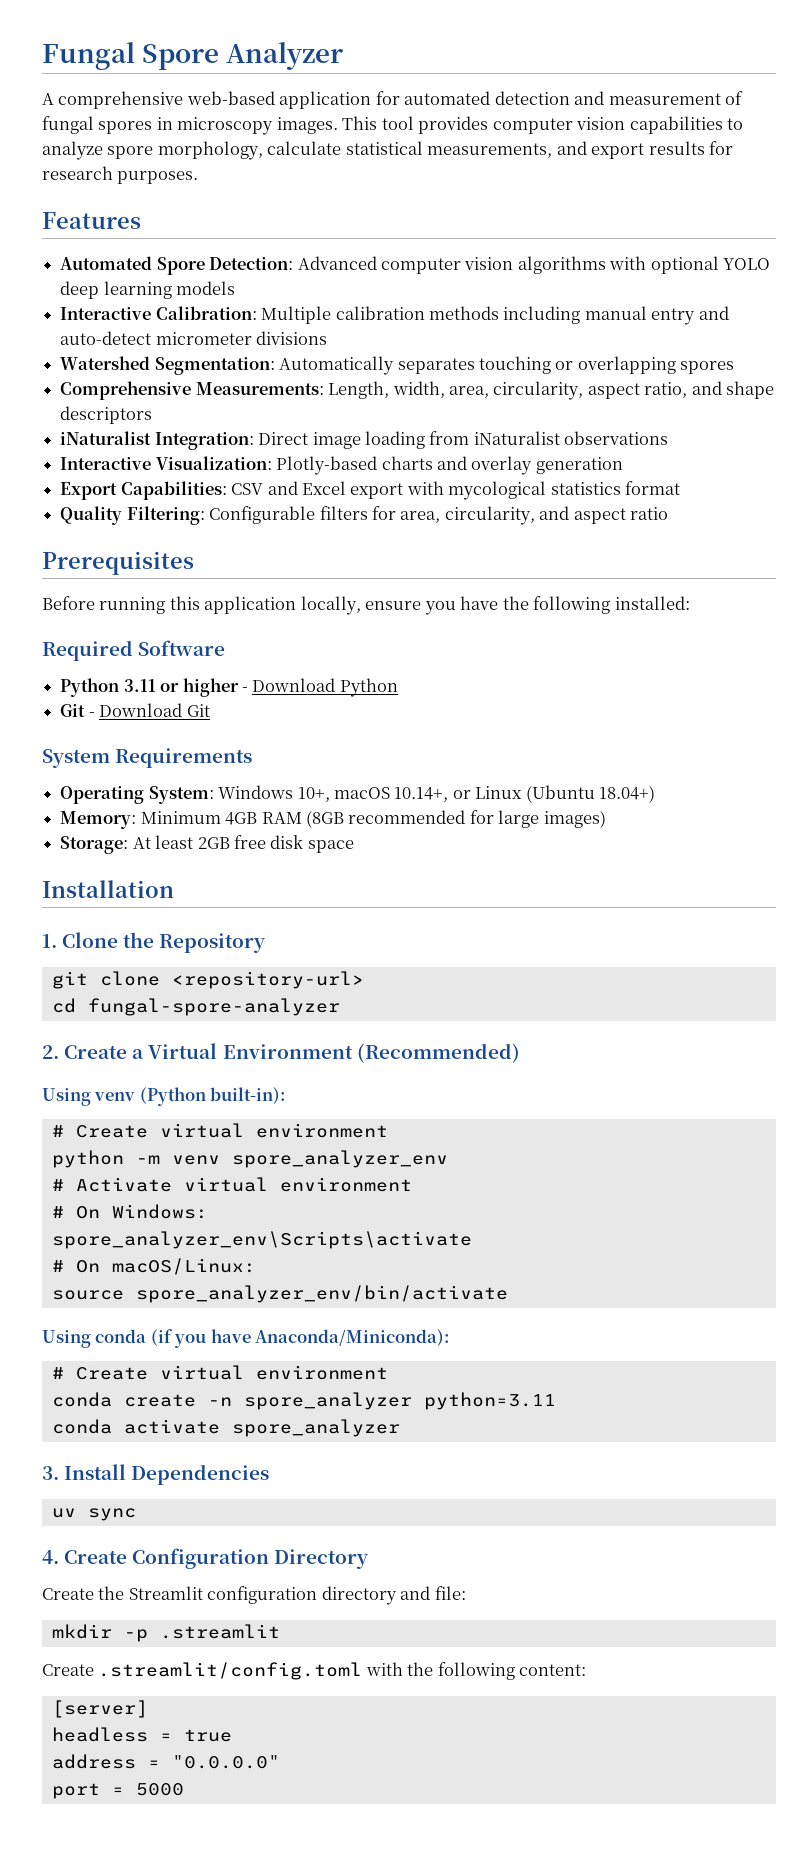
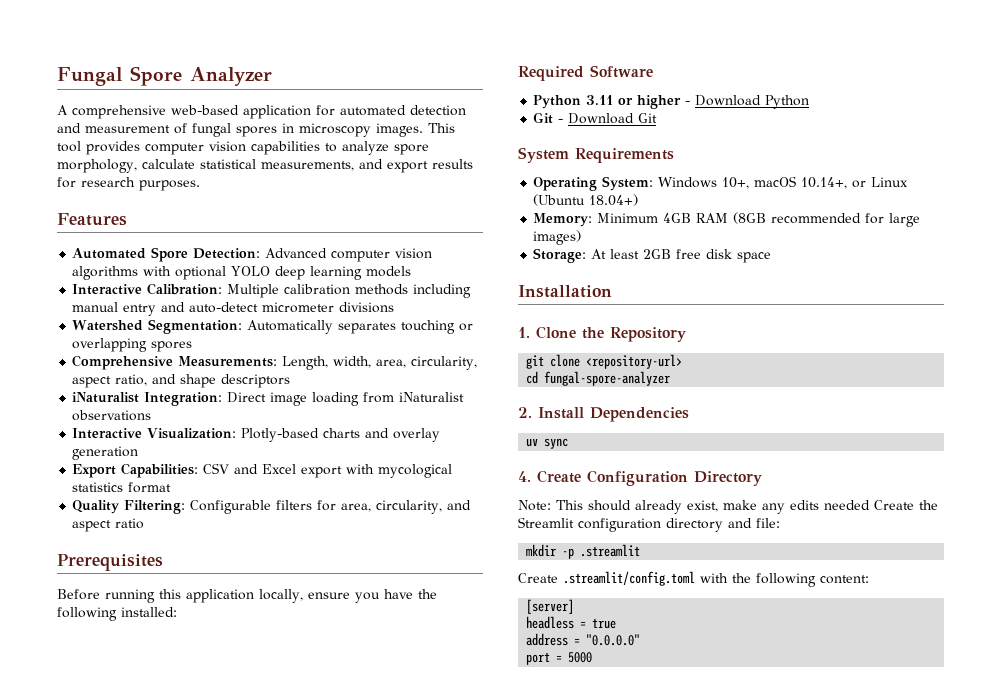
[64,1043,520,1063] [42,1087,287,1106] [51,1123,388,1138] [51,1150,448,1168] [51,1177,412,1192] [51,1204,208,1219] [51,1231,472,1249] [51,1258,256,1275] [51,1285,508,1303] [42,1329,451,1348] [51,1365,388,1380] [51,1392,556,1410] [51,1419,400,1437] [42,1466,59,1480] Create a Virtual Environment (Recommended) // Using venv (Python built-in): // # Create virtual environment // python -m venv spore_analyzer_env // # Activate virtual environment // # On Windows: // spore_analyzer_env\Scripts\activate // # On macOS/Linux: // source spore_analyzer_env/bin/activate // Using conda (if you have Anaconda/Miniconda): // # Create virtual environment // conda create -n spore_analyzer python=3.11 // conda activate spore_analyzer // 3. -> (532, 412) none
(370, 1559) none -> [518,500,870,514] Note: This should already exist, make any edits needed

